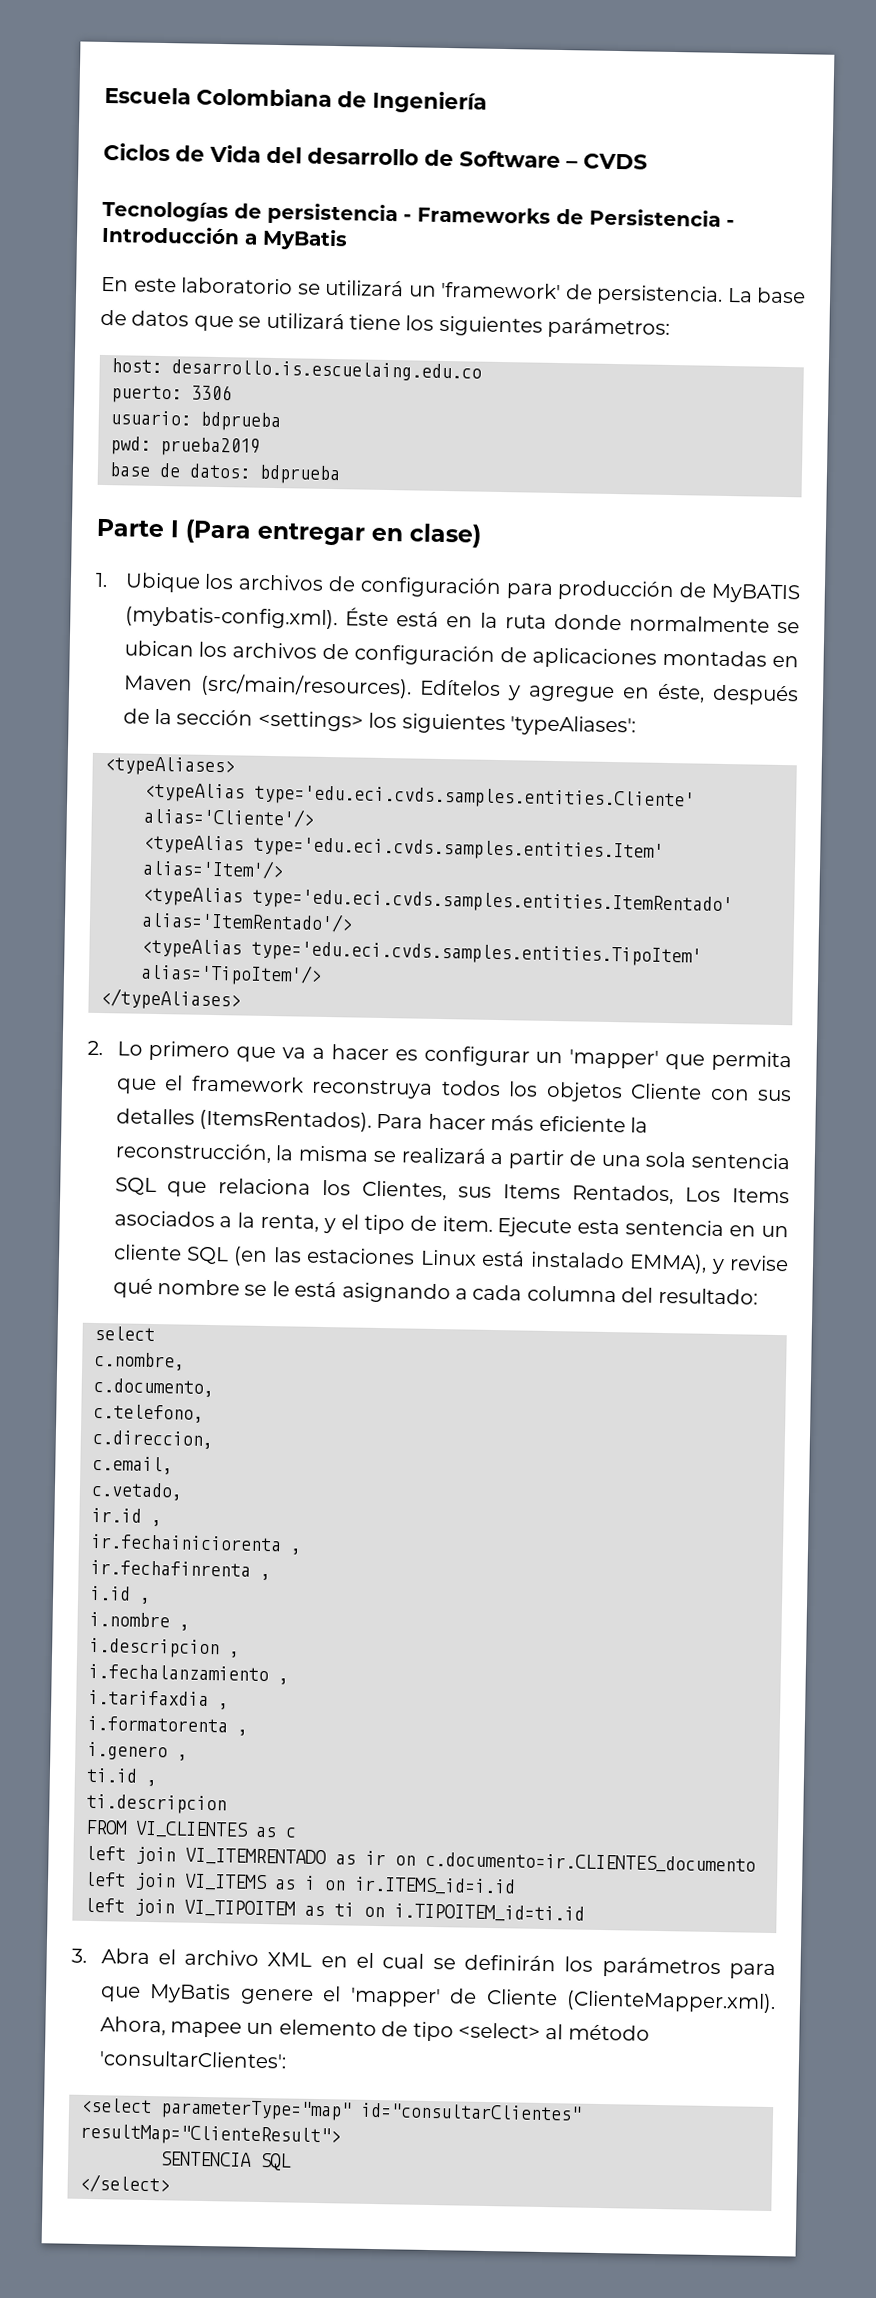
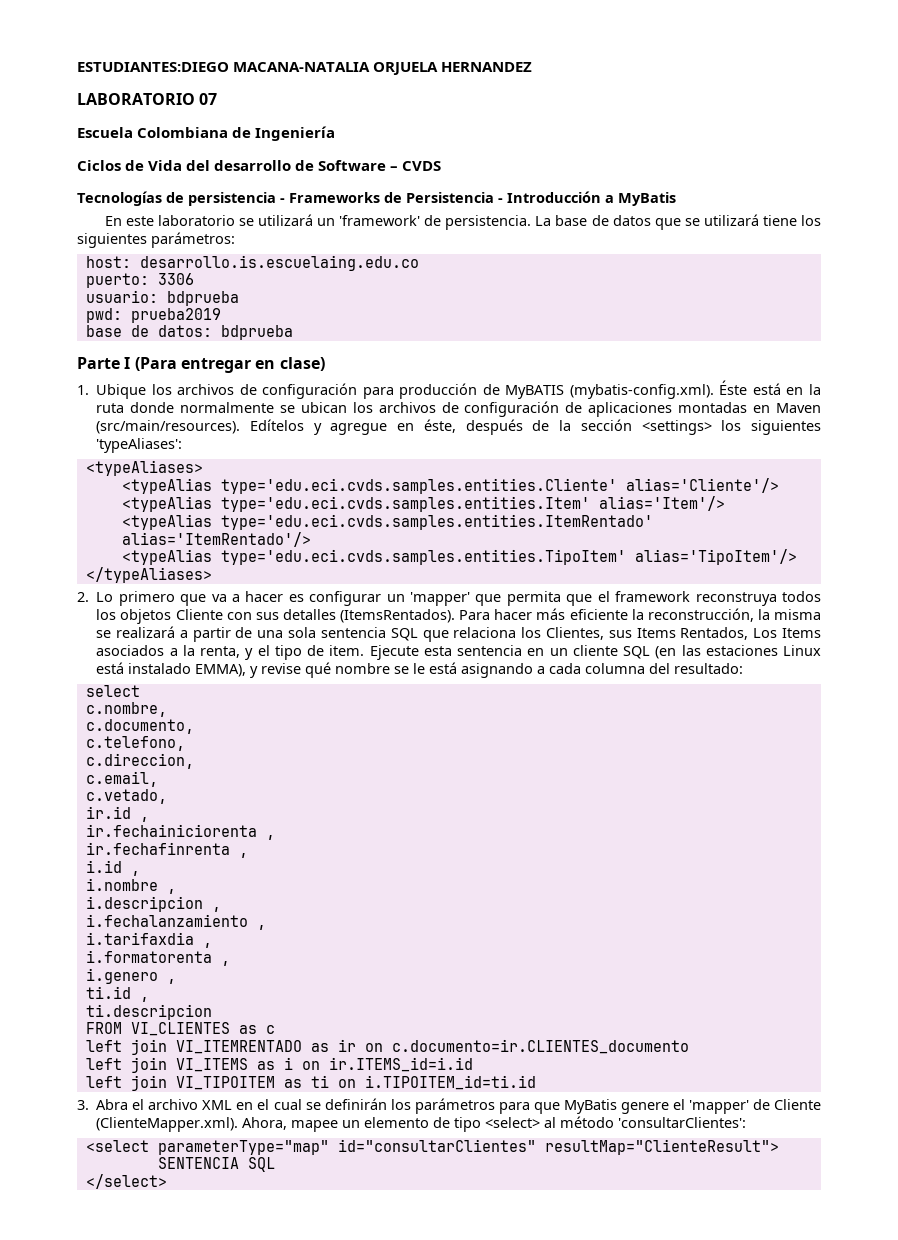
(104, 95) none -> [77,62,533,75] [77,93,218,105] ESTUDIANTES:DIEGO MACANA-NATALIA ORJUELA HERNANDEZ // LABORATORIO 07 //

